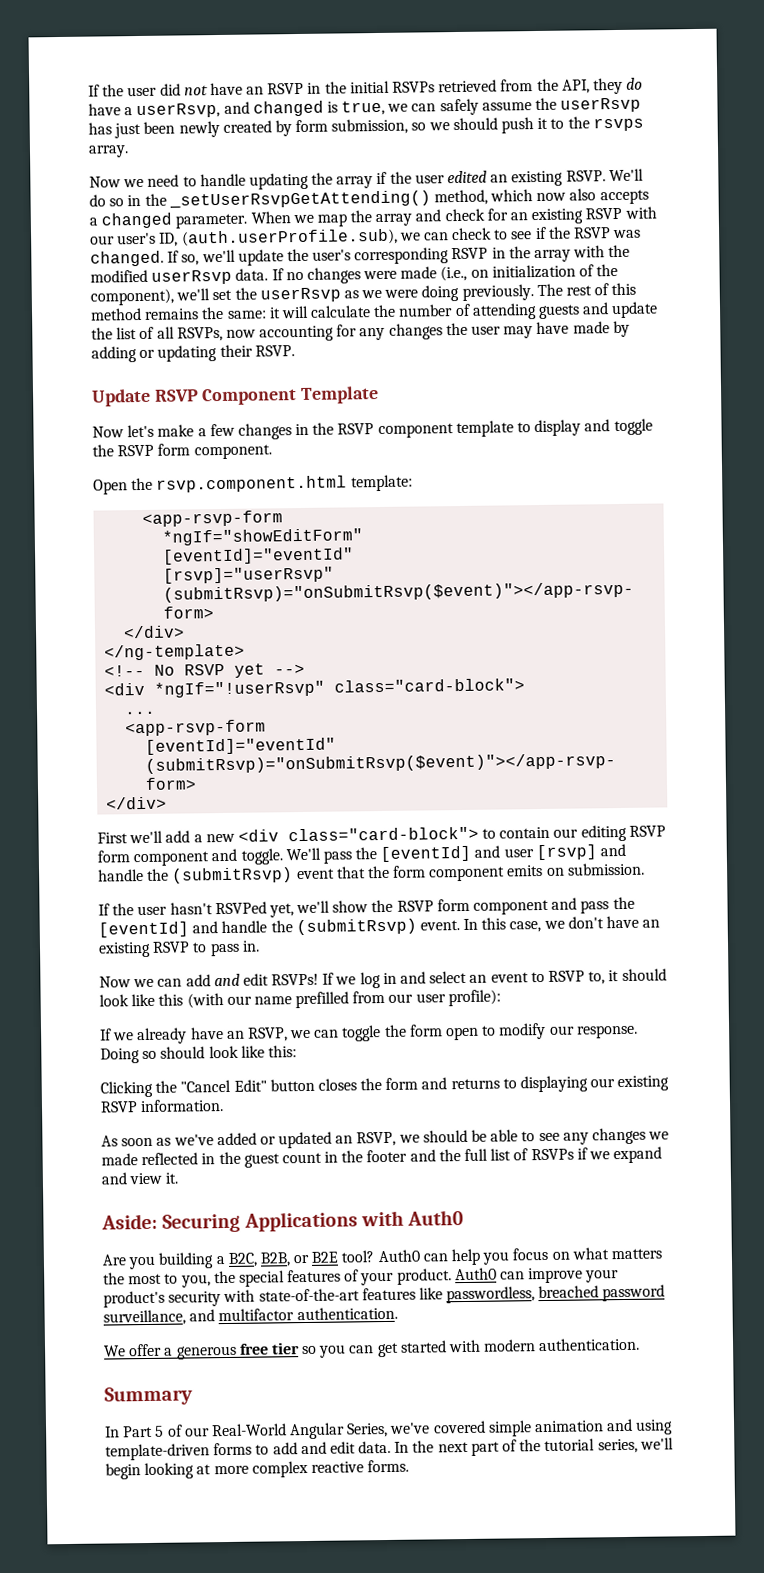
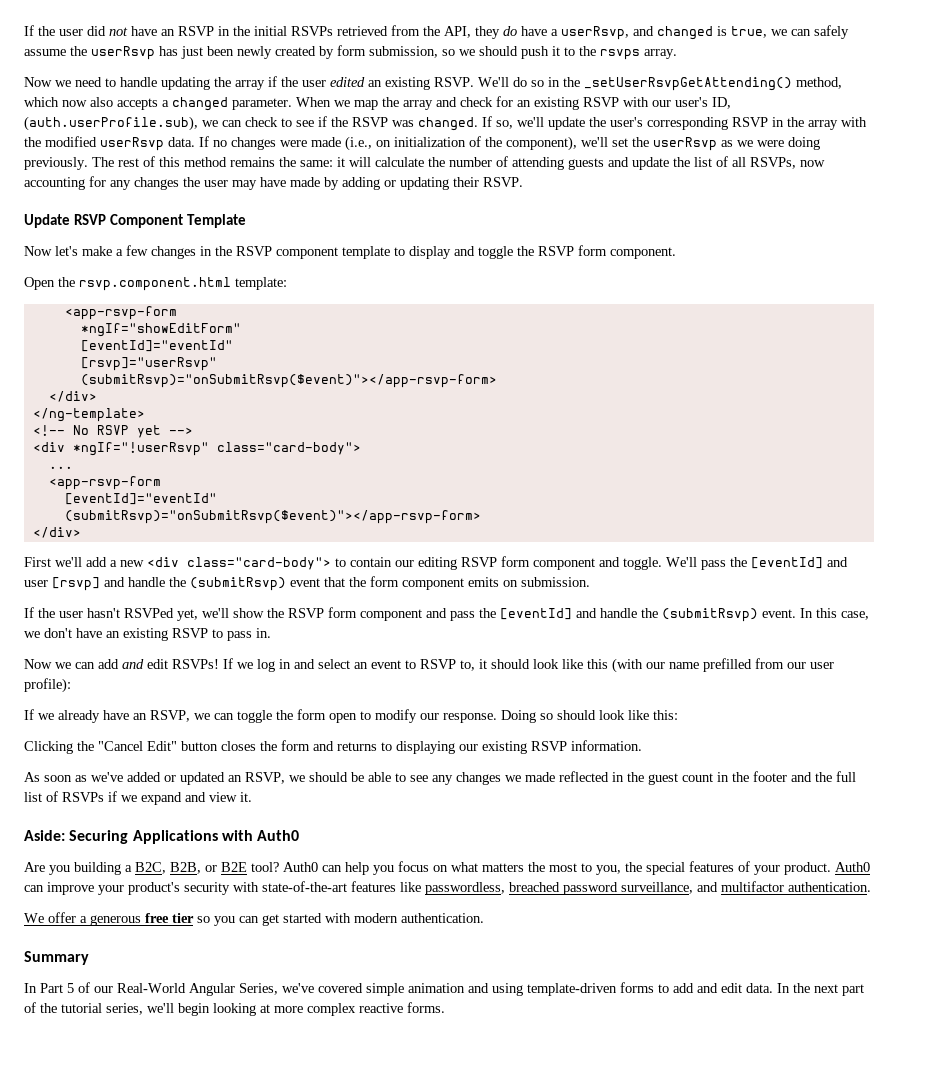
[334,678,526,693] class="card-block"> -> [216,442,361,455] class="card-body">
[287,826,479,842] class="card-block"> -> [187,557,331,570] class="card-body">

